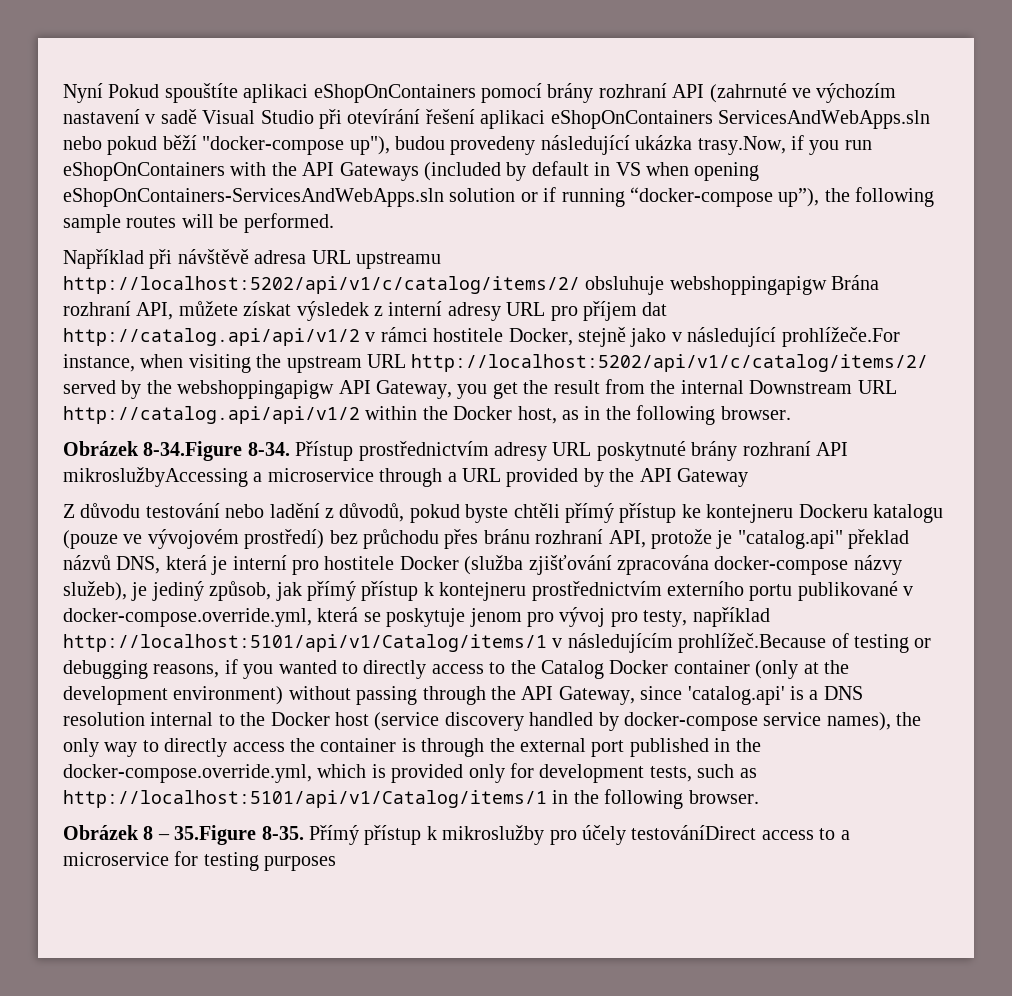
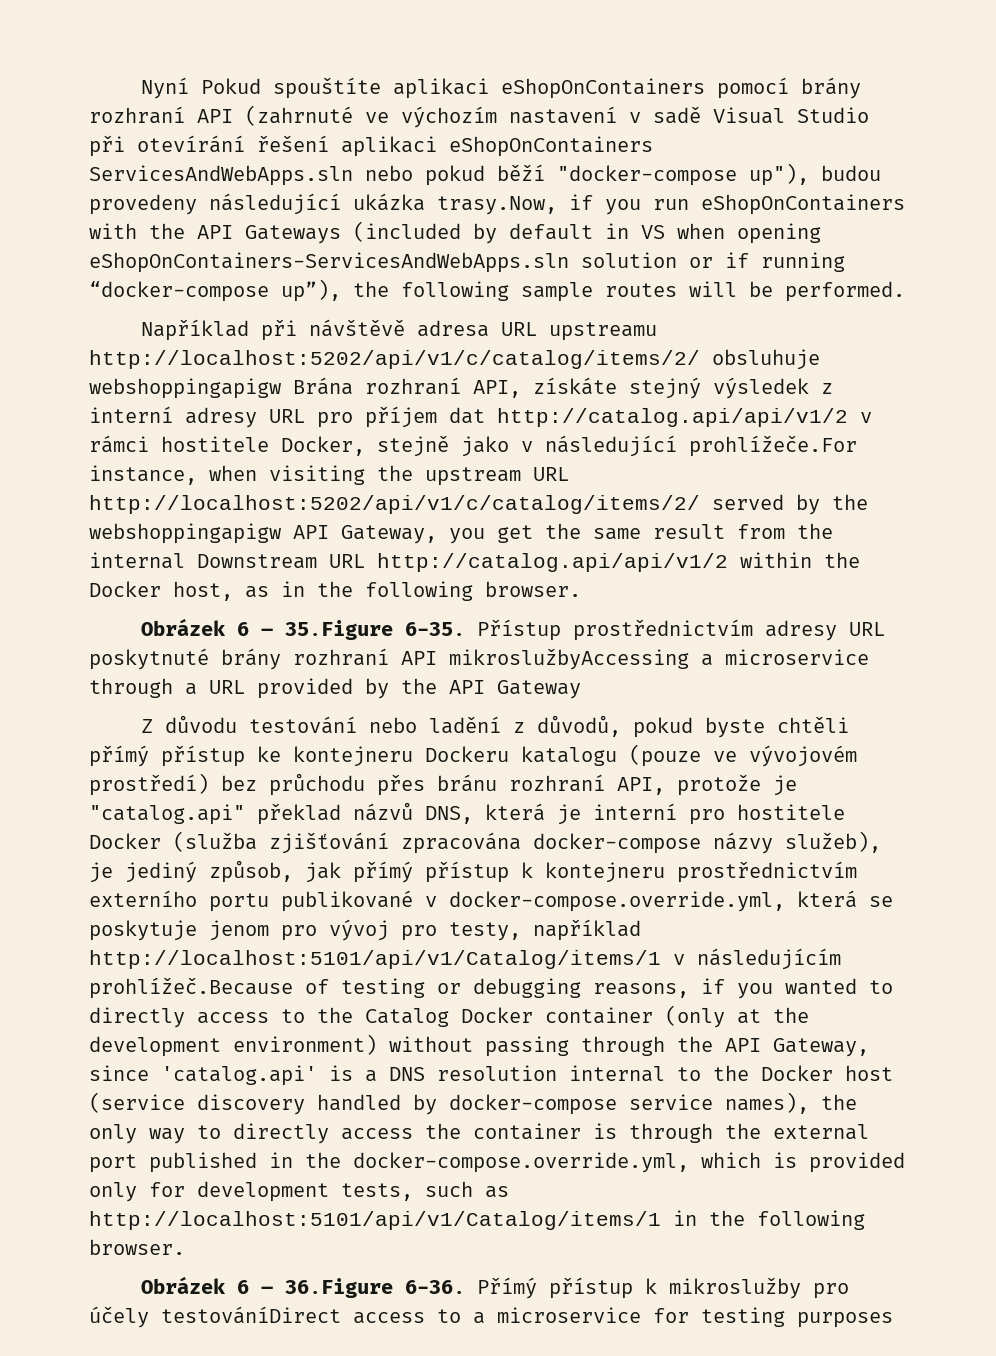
[178,301,292,316] můžete získat -> [533,377,701,399] získáte stejný
(549, 387) none -> [593,528,641,540] same
[143,441,290,461] 8-34.Figure 8-34. -> [236,620,465,640] 6 – 35.Figure 6-35.
[143,825,304,845] 8 – 35.Figure 8-35. -> [236,1278,465,1298] 6 – 36.Figure 6-36.

